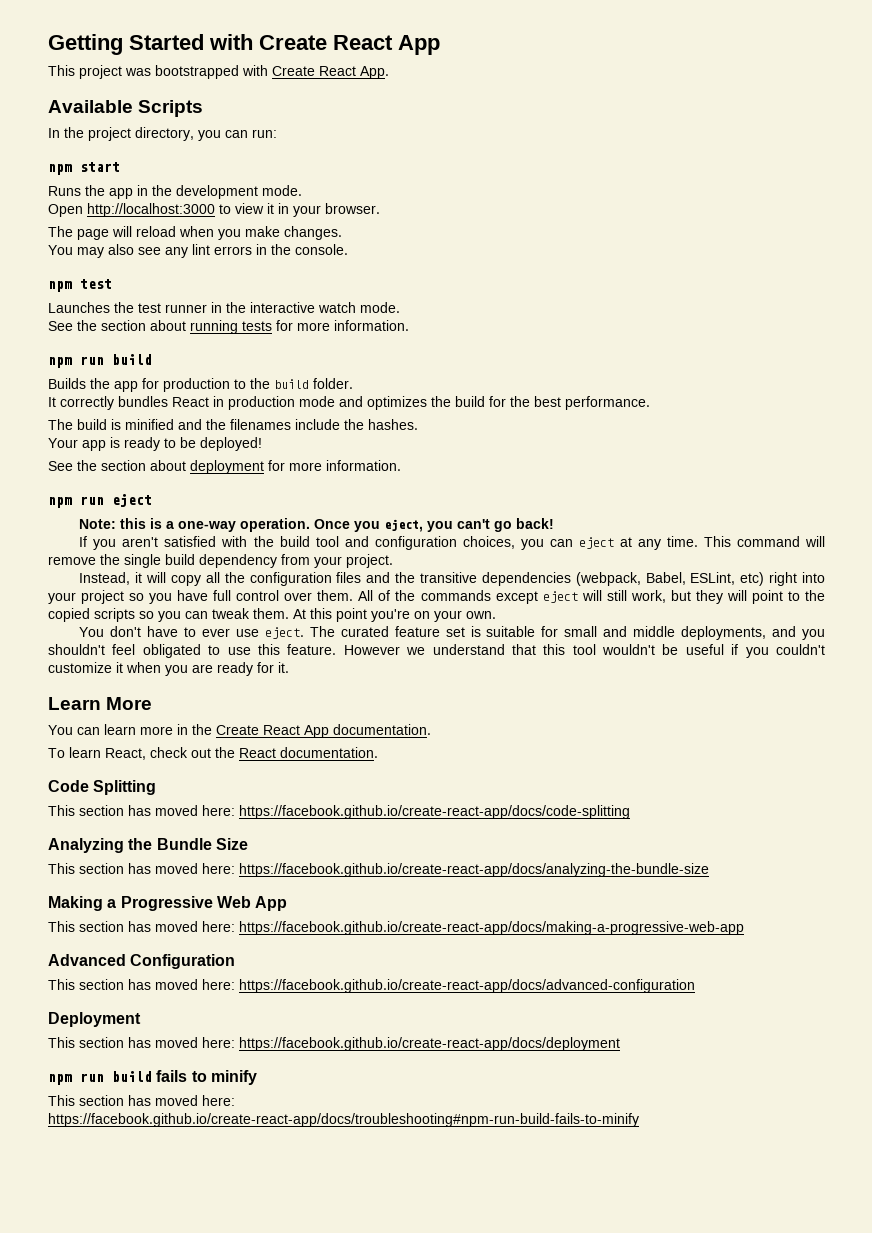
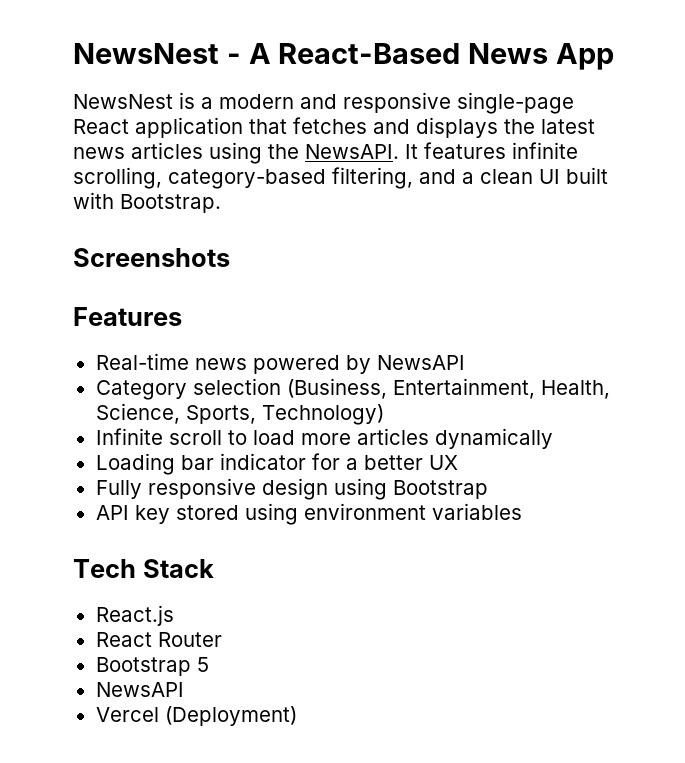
[48,34,440,55] [48,65,389,79] [48,100,204,117] [48,127,277,141] [48,162,120,175] [48,185,302,199] [48,203,380,217] [48,226,342,240] [48,244,348,258] [48,279,112,292] [48,302,400,313] [48,320,409,334] [48,354,152,368] [48,378,353,392] [48,396,650,410] [48,419,418,430] [48,437,262,451] [48,460,401,474] [48,494,152,508] [79,518,555,532] [79,536,825,550] [48,554,393,568] [79,572,825,586] [48,590,826,604] [48,608,496,622] [79,626,826,640] [48,644,826,658] [48,662,289,676] [48,697,153,710] [48,724,431,738] [48,747,378,760] [48,780,157,795] [48,805,630,819] [48,838,248,853] [48,863,709,877] [48,896,288,911] [48,921,744,935] [48,954,236,969] [48,979,695,993] [48,1012,141,1027] [48,1037,620,1051] [48,1070,257,1085] [48,1095,235,1106] [48,1113,639,1127] Getting Started with Create React App // This project was bootstrapped with Create React App. // Available Scripts // In the project directory, you can run: // npm start // Runs the app in the development mode. // Open http://localhost:3000 to view it in your browser. // The page will reload when you make changes. // You may also see any lint errors in the console. // npm test // Launches the test runner in the interactive watch mode. // See the section about running tests for more information. // npm run build // Builds the app for production to the build folder. // It correctly bundles React in production mode and optimizes the build for the best performance. // The build is minified and the filenames include the hashes. // Your app is ready to be deployed! // See the section about deployment for more information. // npm run eject // Note: this is a one-way operation. Once you eject, you can't go back! // If you aren't satisfied with the build tool and configuration choices, you can eject at any time. This command will remove the single build dependency from your project. // Instead, it will copy all the configuration files and the transitive dependencies (webpack, Babel, ESLint, etc) right into your project so you have full control over them. All of the commands except eject will still work, but they will point to the copied scripts so you can tweak them. At this point you're on your own. // You don't have to ever use eject. The curated feature set is suitable for small and middle deployments, and you shouldn't feel obligated to use this feature. However we understand that this tool wouldn't be useful if you couldn't customize it when you are ready for it. // Learn More // You can learn more in the Create React App documentation. // To learn React, check out the React documentation. // Code Splitting // This section has moved here: https://facebook.github.io/create-react-app/docs/code-splitting // Analyzing the Bundle Size // This section has moved here: https://facebook.github.io/create-react-app/docs/analyzing-the-bundle-size // Making a Progressive Web App // This section has moved here: https://facebook.github.io/create-react-app/docs/making-a-progressive-web-app // Advanced Configuration // This section has moved here: https://facebook.github.io/create-react-app/docs/advanced-configuration // Deployment // This section has moved here: https://facebook.github.io/create-react-app/docs/deployment // npm run build fails to minify // This section has moved here: https://facebook.github.io/create-react-app/docs/troubleshooting#npm-run-build-fails-to-minify -> [73,43,615,70] [73,92,574,114] [73,117,595,138] [73,142,578,164] [73,167,608,189] [73,192,221,213] [73,248,230,267] [73,307,182,326] [95,353,465,374] [95,378,610,400] [95,403,384,425] [95,428,553,449] [95,453,458,475] [95,478,488,500] [95,503,522,525] [73,559,214,578] [95,605,174,626] [95,632,222,647] [95,657,209,676] [95,682,184,697] [95,706,297,726] NewsNest - A React-Based News App // NewsNest is a modern and responsive single-page React application that fetches and displays the latest news articles using the NewsAPI. It features infinite scrolling, category-based filtering, and a clean UI built with Bootstrap. // Screenshots // Features // Real-time news powered by NewsAPI // Category selection (Business, Entertainment, Health, Science, Sports, Technology) // Infinite scroll to load more articles dynamically // Loading bar indicator for a better UX // Fully responsive design using Bootstrap // API key stored using environment variables // Tech Stack // React.js // React Router // Bootstrap 5 // NewsAPI // Vercel (Deployment)

